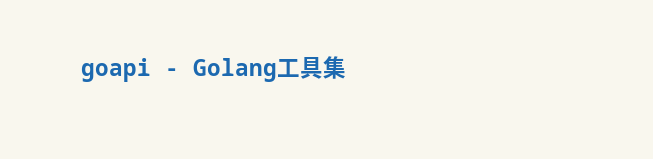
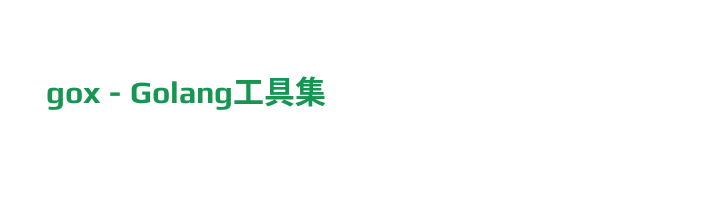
[81,58,151,82] goapi -> [46,87,101,110] gox

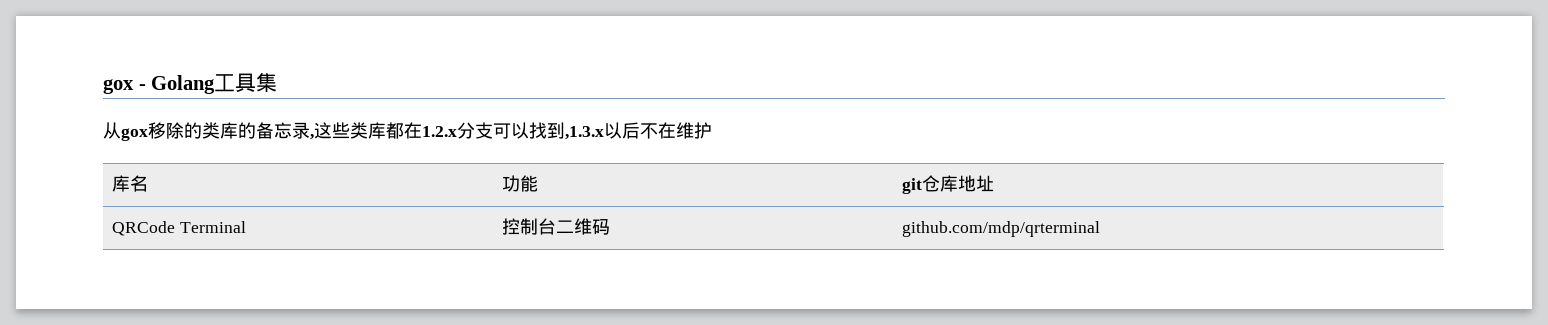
(326, 91) none -> [103,122,712,141] [111,175,148,192] [501,175,538,192] [901,175,994,194] [111,221,246,236] [501,218,610,235] [901,221,1100,237] // 从gox移除的类库的备忘录,这些类库都在1.2.x分支可以找到,1.3.x以后不在维护 // 库名 | 功能 | git仓库地址 // QRCode Terminal | 控制台二维码 | github.com/mdp/qrterminal

